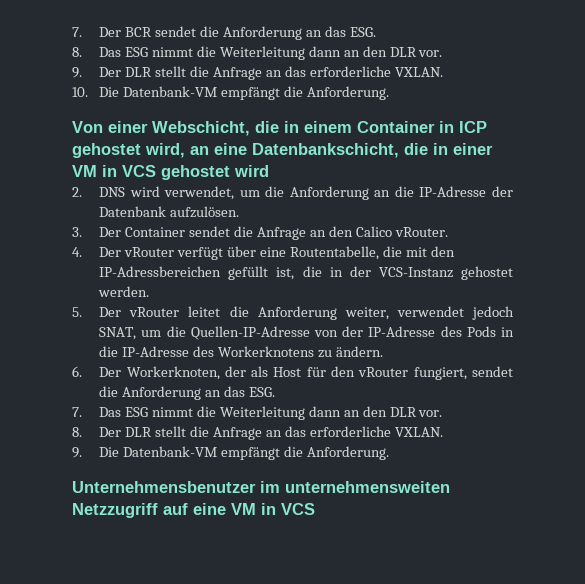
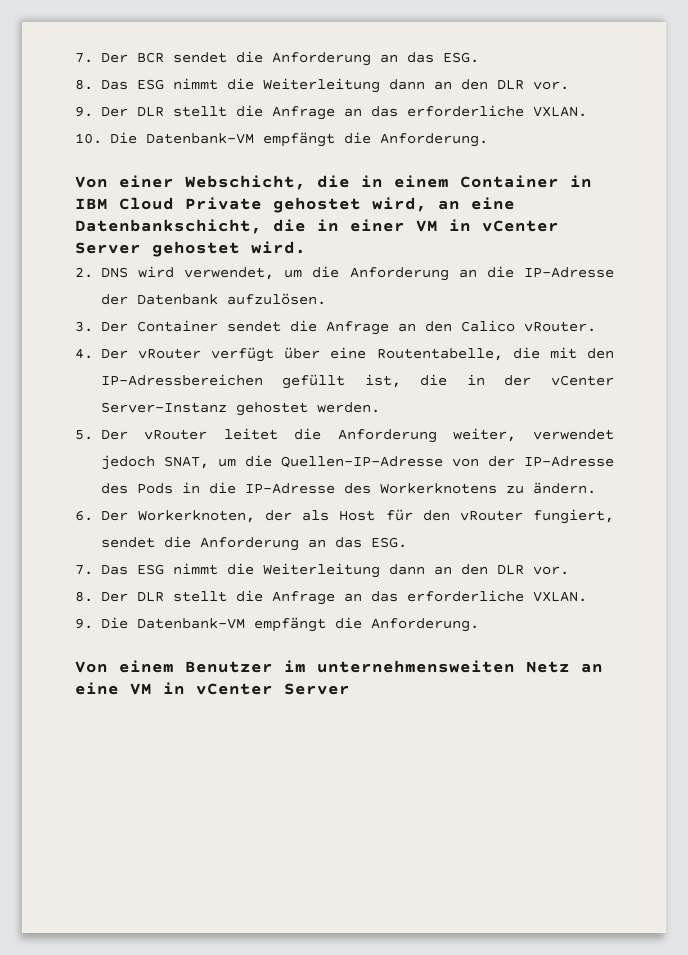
[459,121,487,133] ICP -> [75,197,262,210] IBM Cloud Private
[122,165,269,180] VCS gehostet wird -> [482,220,559,232] [75,241,306,257] vCenter Server gehostet wird.
[378,267,453,278] VCS-Instanz -> [551,375,614,386] [100,402,227,413] vCenter Server-Instanz
[72,481,450,493] [72,503,188,518] Unternehmensbenutzer im unternehmensweiten Netzzugriff auf -> [75,660,603,673] Von einem Benutzer im unternehmensweiten Netz an
[281,503,315,515] VCS -> [196,683,350,695] vCenter Server

